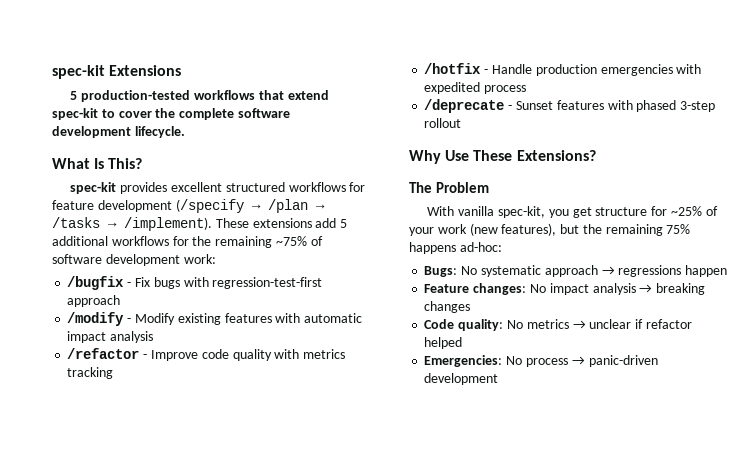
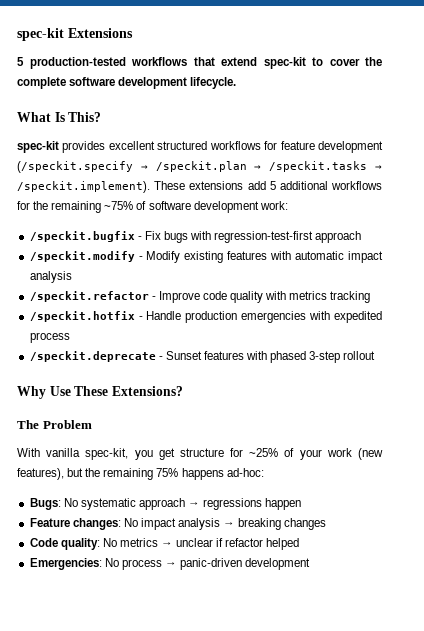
[175,199,325,213] [52,217,212,231] (/specify → /plan → /tasks → /implement). -> [17,161,383,173] [17,181,150,193] (/speckit.specify → /speckit.plan → /speckit.tasks → /speckit.implement).
[67,276,125,290] /bugfix -> [29,231,135,242] /speckit.bugfix
[67,312,125,326] /modify -> [29,251,135,262] /speckit.modify
[67,348,140,359] /refactor -> [29,291,149,302] /speckit.refactor
[424,63,482,74] /hotfix -> [29,311,135,322] /speckit.hotfix
[424,99,505,113] /deprecate -> [29,351,156,362] /speckit.deprecate

